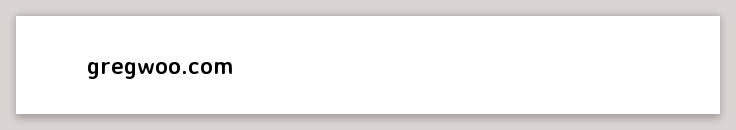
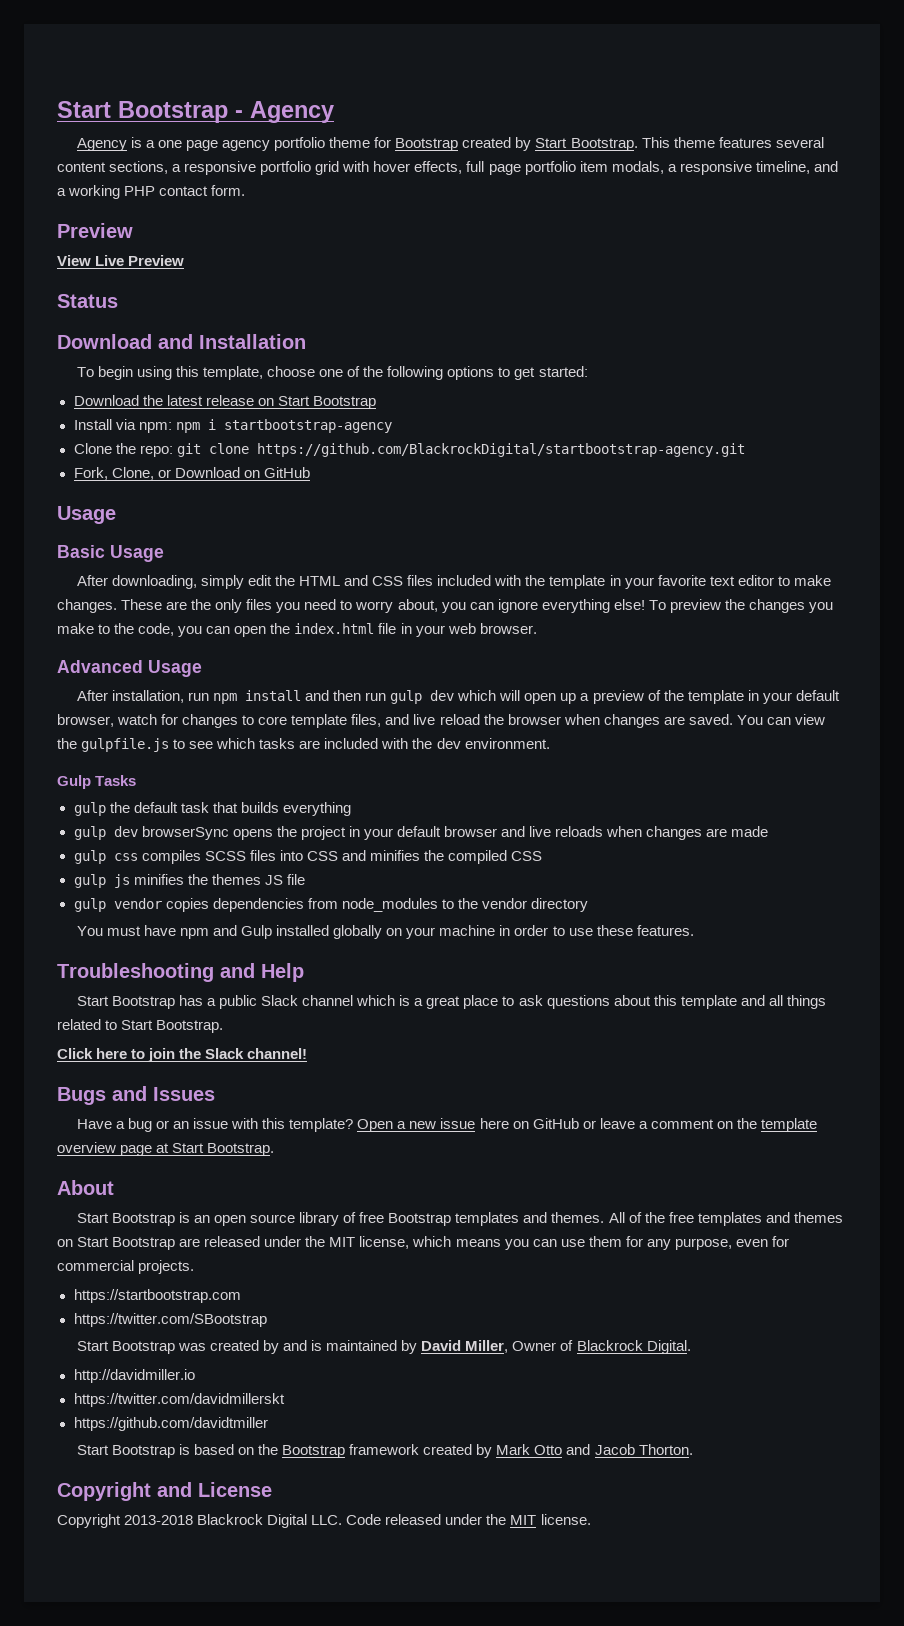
[87,62,233,79] gregwoo.com -> [57,101,334,123] [76,137,824,151] [57,161,838,175] [57,185,246,199] [57,223,133,238] [57,255,185,266] [57,294,118,308] [57,334,306,349] [76,366,588,380] [73,395,376,409] [73,419,392,433] [73,443,745,457] [73,467,310,480] [57,506,116,524] [57,545,164,562] [76,575,831,589] [57,599,833,613] [57,623,537,637] [57,660,202,677] [76,690,840,704] [57,714,825,728] [57,738,550,752] [57,775,137,789] [73,802,351,816] [73,826,769,840] [73,850,543,864] [73,874,305,888] [73,898,588,912] [76,925,694,939] [57,963,304,982] [76,995,826,1009] [57,1019,224,1033] [57,1048,308,1062] [57,1086,215,1105] [76,1118,817,1132] [57,1142,275,1156] [57,1180,114,1195] [76,1212,843,1226] [57,1236,789,1250] [57,1260,195,1274] [73,1289,241,1303] [73,1313,267,1327] [76,1340,691,1354] [73,1369,195,1383] [73,1393,285,1407] [73,1417,268,1431] [76,1444,693,1458] [57,1482,272,1501] [57,1514,591,1528] Start Bootstrap - Agency // Agency is a one page agency portfolio theme for Bootstrap created by Start Bootstrap. This theme features several content sections, a responsive portfolio grid with hover effects, full page portfolio item modals, a responsive timeline, and a working PHP contact form. // Preview // View Live Preview // Status // Download and Installation // To begin using this template, choose one of the following options to get started: // Download the latest release on Start Bootstrap // Install via npm: npm i startbootstrap-agency // Clone the repo: git clone https://github.com/BlackrockDigital/startbootstrap-agency.git // Fork, Clone, or Download on GitHub // Usage // Basic Usage // After downloading, simply edit the HTML and CSS files included with the template in your favorite text editor to make changes. These are the only files you need to worry about, you can ignore everything else! To preview the changes you make to the code, you can open the index.html file in your web browser. // Advanced Usage // After installation, run npm install and then run gulp dev which will open up a preview of the template in your default browser, watch for changes to core template files, and live reload the browser when changes are saved. You can view the gulpfile.js to see which tasks are included with the dev environment. // Gulp Tasks // gulp the default task that builds everything // gulp dev browserSync opens the project in your default browser and live reloads when changes are made // gulp css compiles SCSS files into CSS and minifies the compiled CSS // gulp js minifies the themes JS file // gulp vendor copies dependencies from node_modules to the vendor directory // You must have npm and Gulp installed globally on your machine in order to use these features. // Troubleshooting and Help // Start Bootstrap has a public Slack channel which is a great place to ask questions about this template and all things related to Start Bootstrap. // Click here to join the Slack channel! // Bugs and Issues // Have a bug or an issue with this template? Open a new issue here on GitHub or leave a comment on the template overview page at Start Bootstrap. // About // Start Bootstrap is an open source library of free Bootstrap templates and themes. All of the free templates and themes on Start Bootstrap are released under the MIT license, which means you can use them for any purpose, even for commercial projects. // https://startbootstrap.com // https://twitter.com/SBootstrap // Start Bootstrap was created by and is maintained by David Miller, Owner of Blackrock Digital. // http://davidmiller.io // https://twitter.com/davidmillerskt // https://github.com/davidtmiller // Start Bootstrap is based on the Bootstrap framework created by Mark Otto and Jacob Thorton. // Copyright and License // Copyright 2013-2018 Blackrock Digital LLC. Code released under the MIT license.

